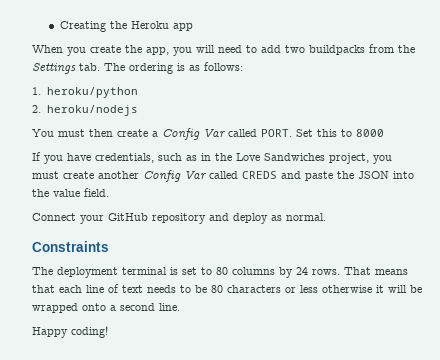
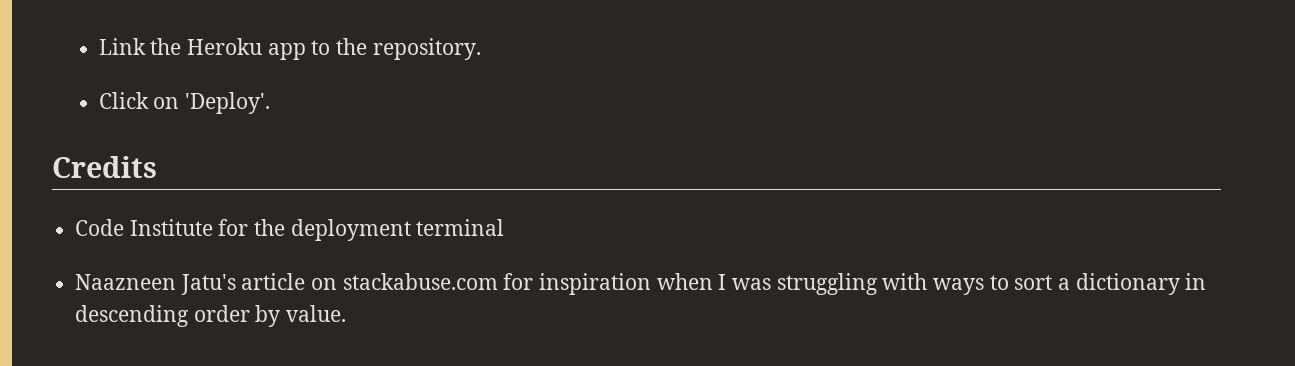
[59,21,106,32] Creating -> [98,38,146,55] Link
[32,44,415,56] [32,62,243,74] [32,87,139,98] [32,105,139,116] [32,128,384,140] [32,152,392,164] [32,170,414,182] [32,188,109,197] [32,213,326,224] [32,241,109,252] [32,267,408,278] [32,284,422,293] [32,303,180,313] [32,326,108,338] // When you create the app, you will need to add two buildpacks from the Settings tab. The ordering is as follows: // 1. heroku/python // 2. heroku/nodejs // You must then create a Config Var called PORT. Set this to 8000 // If you have credentials, such as in the Love Sandwiches project, you must create another Config Var called CREDS and paste the JSON into the value field. // Connect your GitHub repository and deploy as normal. // Constraints // The deployment terminal is set to 80 columns by 24 rows. That means that each line of text needs to be 80 characters or less otherwise it will be wrapped onto a second line. // Happy coding! -> [311,38,481,60] [98,92,270,114] [52,156,157,178] [75,219,505,241] [75,273,1207,295] [75,305,347,327] to the repository. // Click on 'Deploy'. // Credits // Code Institute for the deployment terminal // Naazneen Jatu's article on stackabuse.com for inspiration when I was struggling with ways to sort a dictionary in descending order by value.

